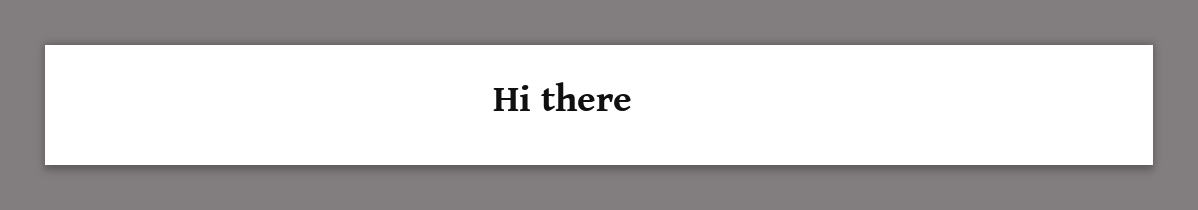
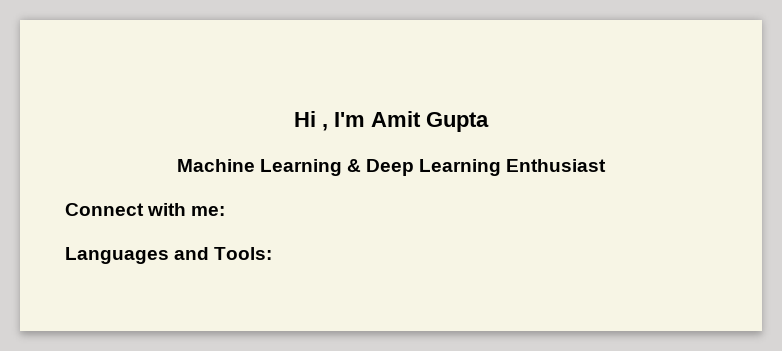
[541,82,633,111] there -> [322,111,489,132] [176,159,607,176] [65,203,226,216] [65,247,273,264] , I'm Amit Gupta // Machine Learning & Deep Learning Enthusiast // Connect with me: // Languages and Tools:

